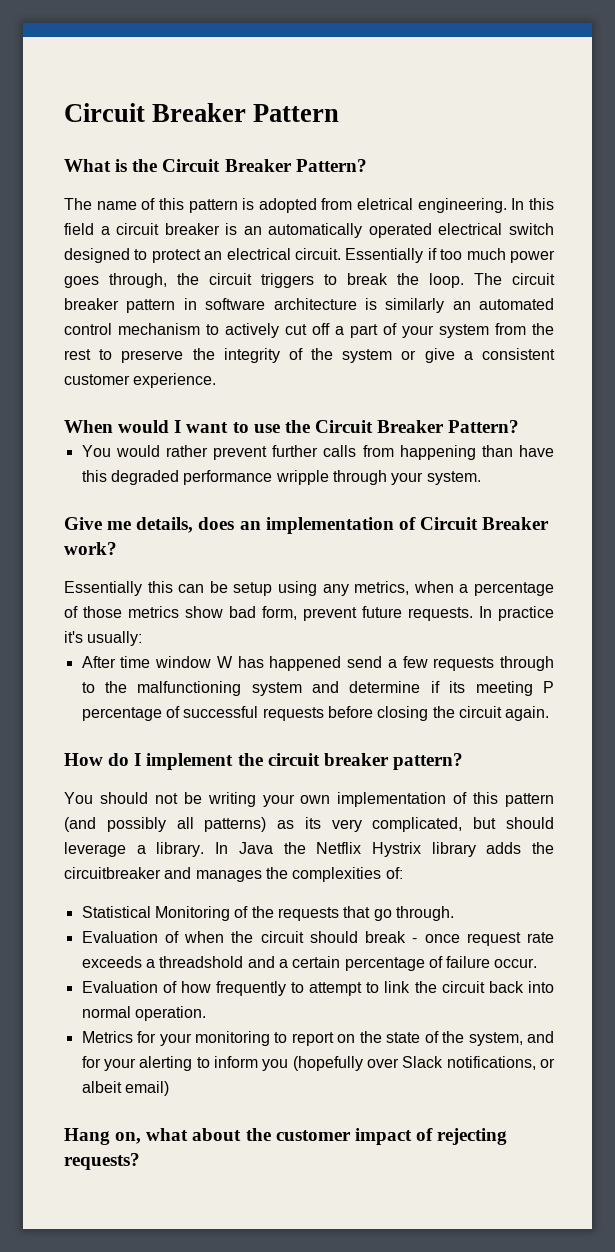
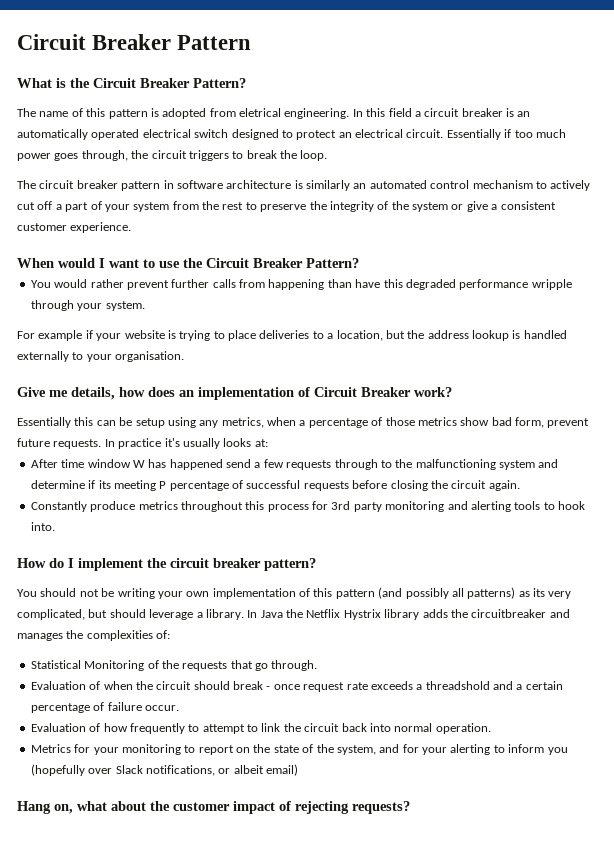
(464, 280) none -> (328, 155) //
(481, 478) none -> [17,330,567,341] [17,351,185,362] // For example if your website is trying to place deliveries to a location, but the address lookup is handled externally to your organisation.
(194, 525) none -> [119,387,145,397] how
[87,631,143,646] usually: -> [182,438,268,449] usually looks at:
(550, 713) none -> [30,501,585,512] [30,522,55,531] // Constantly produce metrics throughout this process for 3rd party monitoring and alerting tools to hook into.

